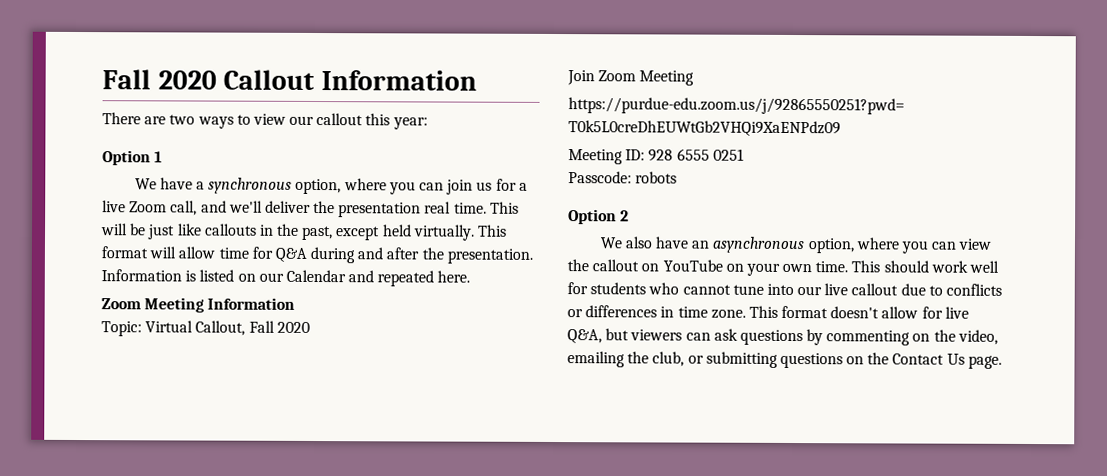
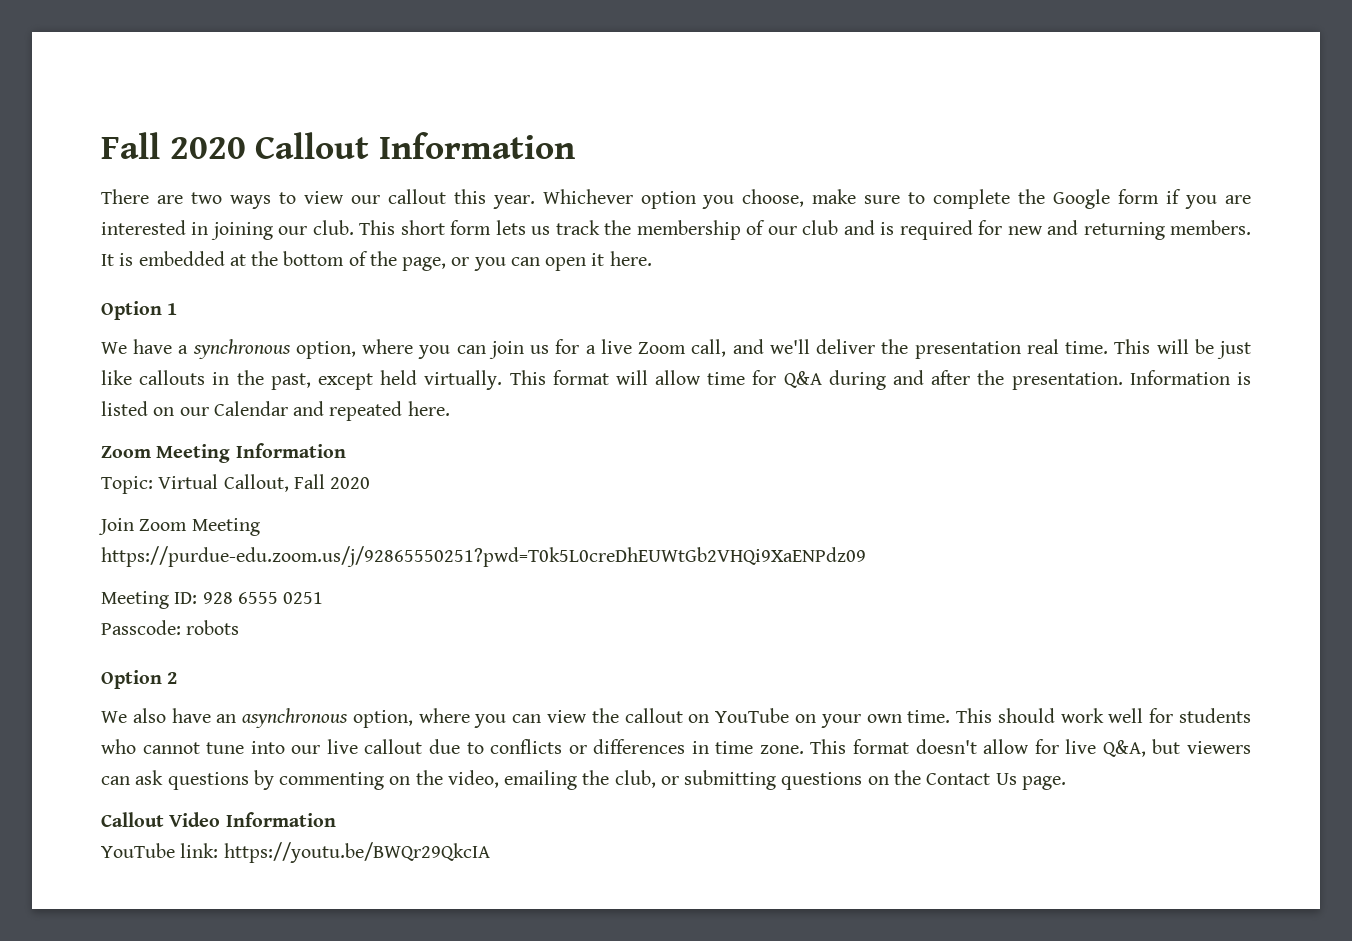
[392,117,428,130] year: -> [492,189,1251,209] [101,220,1252,240] [101,251,652,271] year. Whichever option you choose, make sure to complete the Google form if you are interested in joining our club. This short form lets us track the membership of our club and is required for new and returning members. It is embedded at the bottom of the page, or you can open it here.
(1002, 362) none -> [101,812,336,827] [101,842,490,863] // Callout Video Information // YouTube link: https://youtu.be/BWQr29QkcIA

